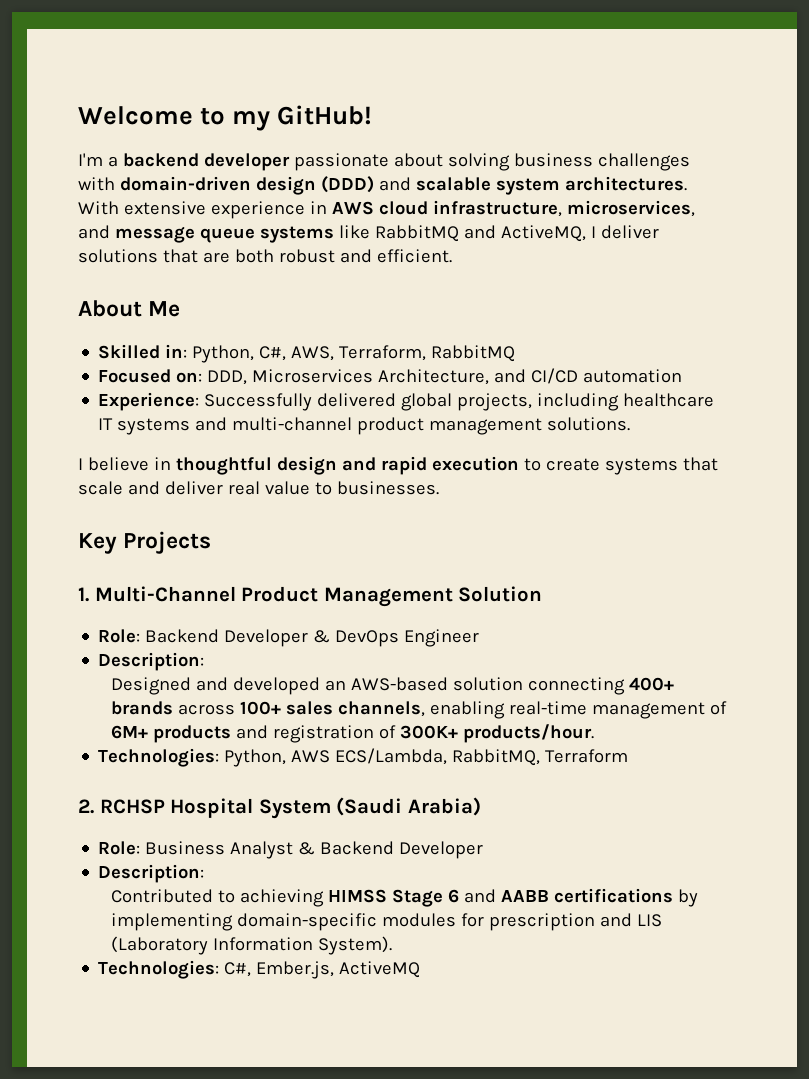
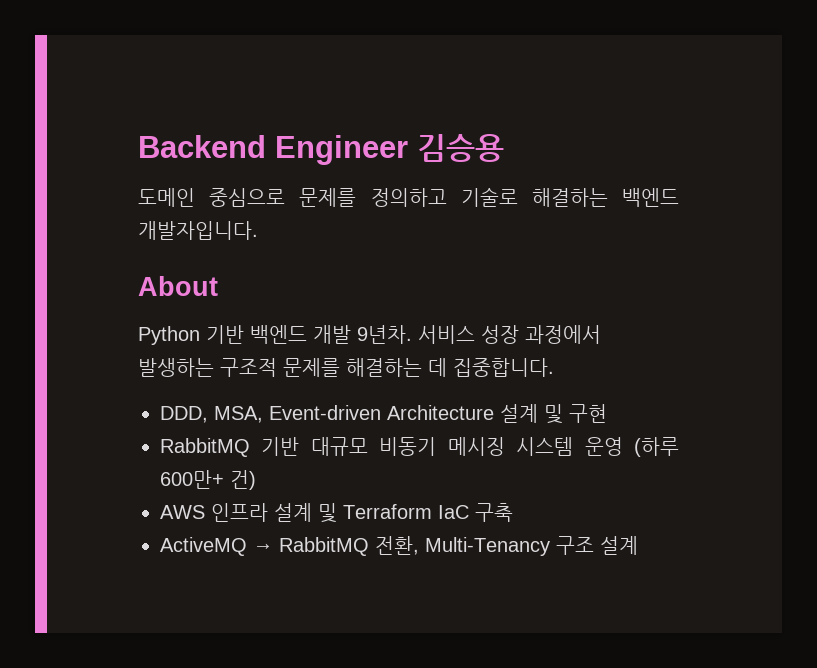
[78,105,373,131] [78,153,690,171] [78,176,687,195] [78,200,695,219] [78,225,659,243] [78,249,452,263] [78,300,181,317] [98,344,516,363] [98,368,683,385] [98,392,715,411] [98,417,631,435] [78,456,718,475] [78,481,439,495] [78,531,212,554] [78,586,543,607] [98,629,480,647] [98,652,205,671] [111,677,674,695] [111,701,727,719] [111,724,594,743] [98,748,629,767] [78,797,481,819] [98,841,484,859] [98,864,205,883] [111,888,698,907] [111,913,662,931] [111,936,392,955] [98,960,421,979] Welcome to my GitHub! // I'm a backend developer passionate about solving business challenges with domain-driven design (DDD) and scalable system architectures. With extensive experience in AWS cloud infrastructure, microservices, and message queue systems like RabbitMQ and ActiveMQ, I deliver solutions that are both robust and efficient. // About Me // Skilled in: Python, C#, AWS, Terraform, RabbitMQ // Focused on: DDD, Microservices Architecture, and CI/CD automation // Experience: Successfully delivered global projects, including healthcare IT systems and multi-channel product management solutions. // I believe in thoughtful design and rapid execution to create systems that scale and deliver real value to businesses. // Key Projects // 1. Multi-Channel Product Management Solution // Role: Backend Developer & DevOps Engineer // Description: // Designed and developed an AWS-based solution connecting 400+ brands across 100+ sales channels, enabling real-time management of 6M+ products and registration of 300K+ products/hour. // Technologies: Python, AWS ECS/Lambda, RabbitMQ, Terraform // 2. RCHSP Hospital System (Saudi Arabia) // Role: Business Analyst & Backend Developer // Description: // Contributed to achieving HIMSS Stage 6 and AABB certifications by implementing domain-specific modules for prescription and LIS (Laboratory Information System). // Technologies: C#, Ember.js, ActiveMQ -> [138,134,504,165] [138,187,679,207] [138,221,258,240] [138,276,218,296] [138,325,601,345] [138,358,554,377] [160,404,607,424] [160,437,679,457] [160,470,256,490] [160,503,513,523] [160,536,638,556] Backend Engineer 김승용 // 도메인 중심으로 문제를 정의하고 기술로 해결하는 백엔드 개발자입니다. // About // Python 기반 백엔드 개발 9년차. 서비스 성장 과정에서 발생하는 구조적 문제를 해결하는 데 집중합니다. // DDD, MSA, Event-driven Architecture 설계 및 구현 // RabbitMQ 기반 대규모 비동기 메시징 시스템 운영 (하루 600만+ 건) // AWS 인프라 설계 및 Terraform IaC 구축 // ActiveMQ → RabbitMQ 전환, Multi-Tenancy 구조 설계

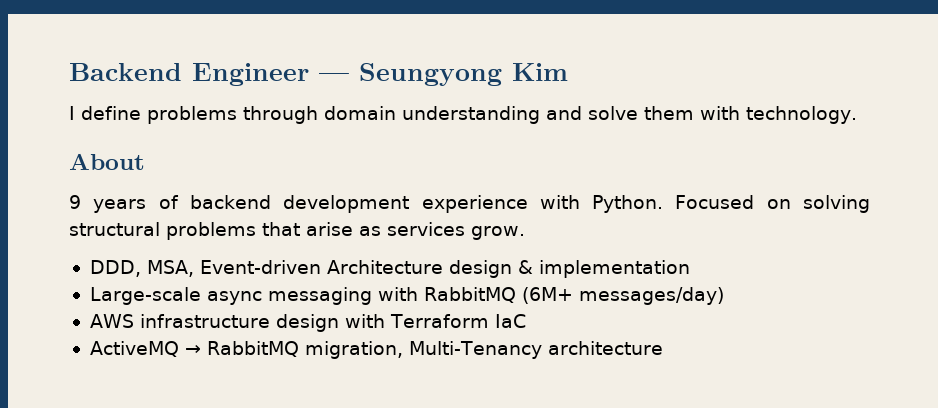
[417,134,504,162] [138,187,679,207] [138,221,258,240] [138,276,218,296] [138,325,601,345] [138,358,554,377] [160,404,607,424] [160,437,679,457] [160,470,256,490] [160,503,337,523] 김승용 // 도메인 중심으로 문제를 정의하고 기술로 해결하는 백엔드 개발자입니다. // About // Python 기반 백엔드 개발 9년차. 서비스 성장 과정에서 발생하는 구조적 문제를 해결하는 데 집중합니다. // DDD, MSA, Event-driven Architecture 설계 및 구현 // RabbitMQ 기반 대규모 비동기 메시징 시스템 운영 (하루 600만+ 건) // AWS 인프라 설계 및 -> [319,63,568,86] [69,106,857,124] [69,153,145,170] [69,195,871,213] [69,222,525,240] [89,260,690,278] [89,287,724,305] [89,314,385,332] — Seungyong Kim // I define problems through domain understanding and solve them with technology. // About // 9 years of backend development experience with Python. Focused on solving structural problems that arise as services grow. // DDD, MSA, Event-driven Architecture design & implementation // Large-scale async messaging with RabbitMQ (6M+ messages/day) // AWS infrastructure design with
[475,503,513,522] 구축 -> (526, 321) none
[375,536,638,556] 전환, Multi-Tenancy 구조 설계 -> [304,341,663,359] migration, Multi-Tenancy architecture

